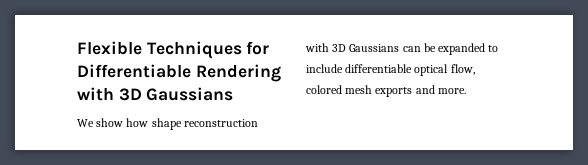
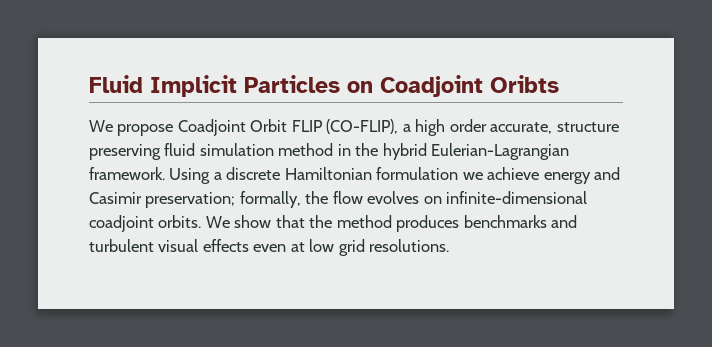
[77,41,270,59] [77,64,281,82] [77,87,234,101] [77,118,258,130] [305,43,499,55] [306,64,475,76] [306,85,466,97] Flexible Techniques for Differentiable Rendering with 3D Gaussians // We show how shape reconstruction with 3D Gaussians can be expanded to include differentiable optical flow, colored mesh exports and more. -> [89,75,559,97] [89,119,619,136] [89,143,570,160] [89,167,621,184] [89,191,588,208] [89,215,578,232] [89,239,450,256] Fluid Implicit Particles on Coadjoint Oribts // We propose Coadjoint Orbit FLIP (CO-FLIP), a high order accurate, structure preserving fluid simulation method in the hybrid Eulerian-Lagrangian framework. Using a discrete Hamiltonian formulation we achieve energy and Casimir preservation; formally, the flow evolves on infinite-dimensional coadjoint orbits. We show that the method produces benchmarks and turbulent visual effects even at low grid resolutions.

